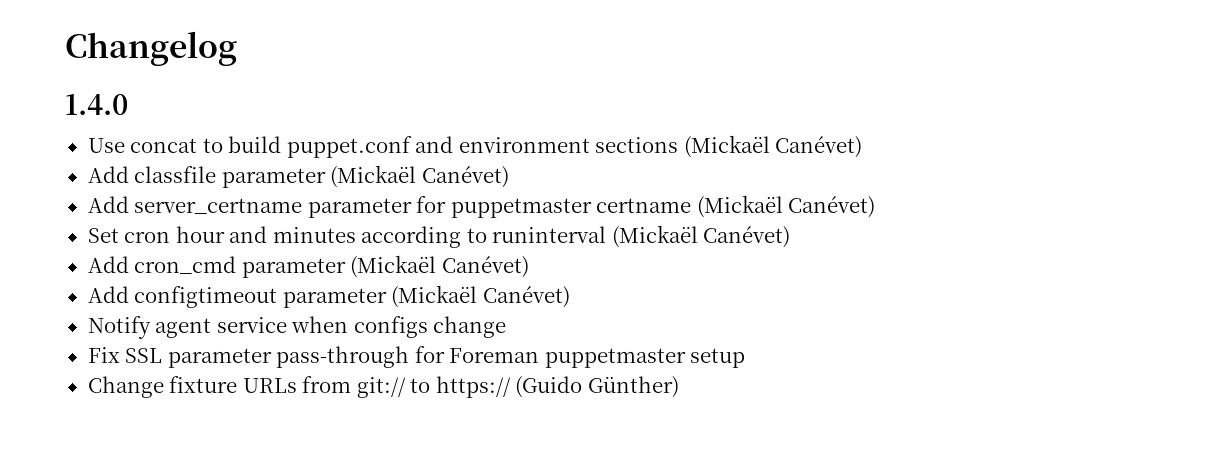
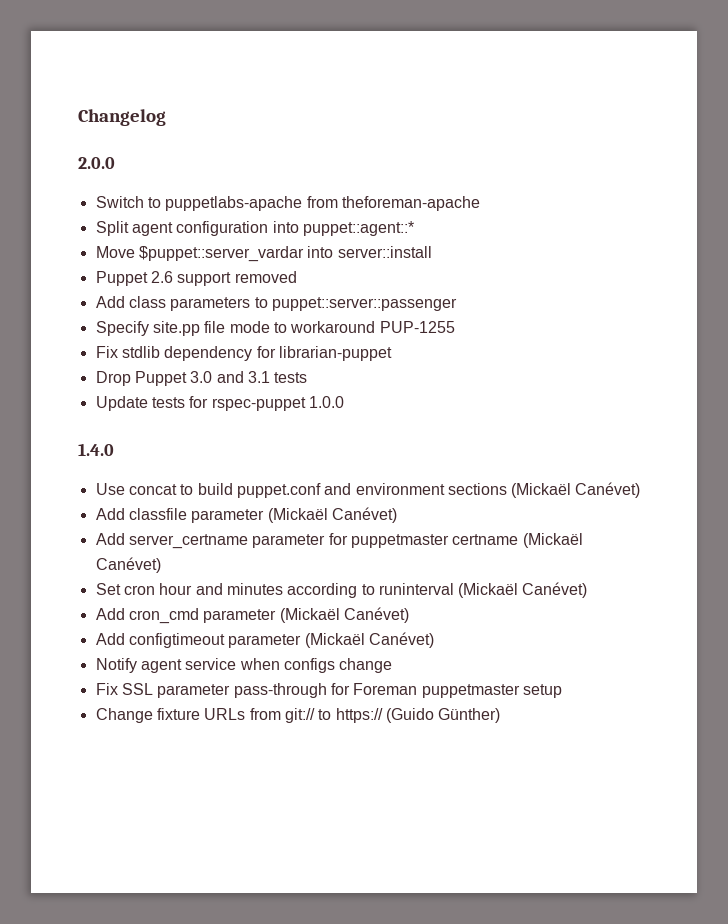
(237, 48) none -> [78,157,115,169] [95,196,480,211] [95,221,414,236] [95,246,432,262] [95,271,297,286] [95,296,457,311] [95,321,455,336] [95,346,392,361] [95,371,308,386] [95,396,344,411] // 2.0.0 // Switch to puppetlabs-apache from theforeman-apache // Split agent configuration into puppet::agent::* // Move $puppet::server_vardar into server::install // Puppet 2.6 support removed // Add class parameters to puppet::server::passenger // Specify site.pp file mode to workaround PUP-1255 // Fix stdlib dependency for librarian-puppet // Drop Puppet 3.0 and 3.1 tests // Update tests for rspec-puppet 1.0.0

